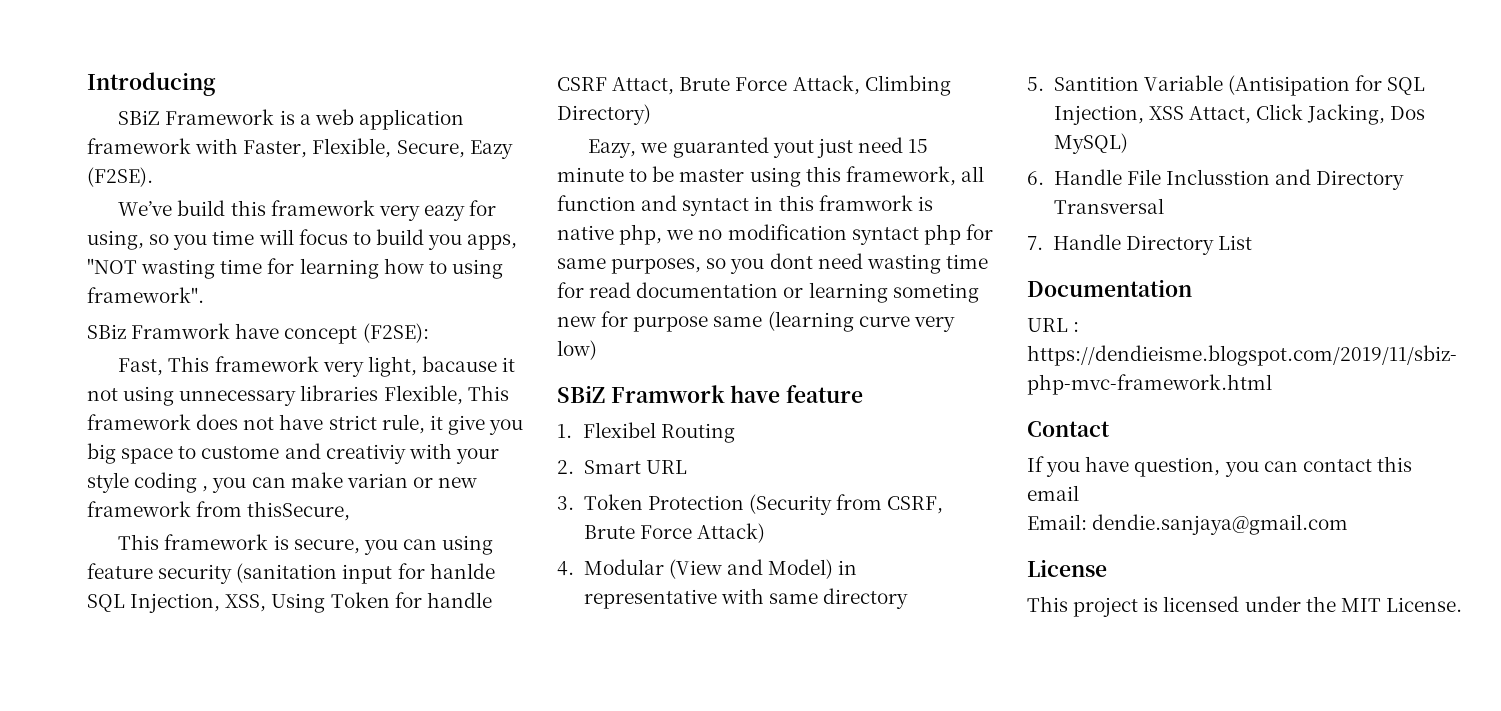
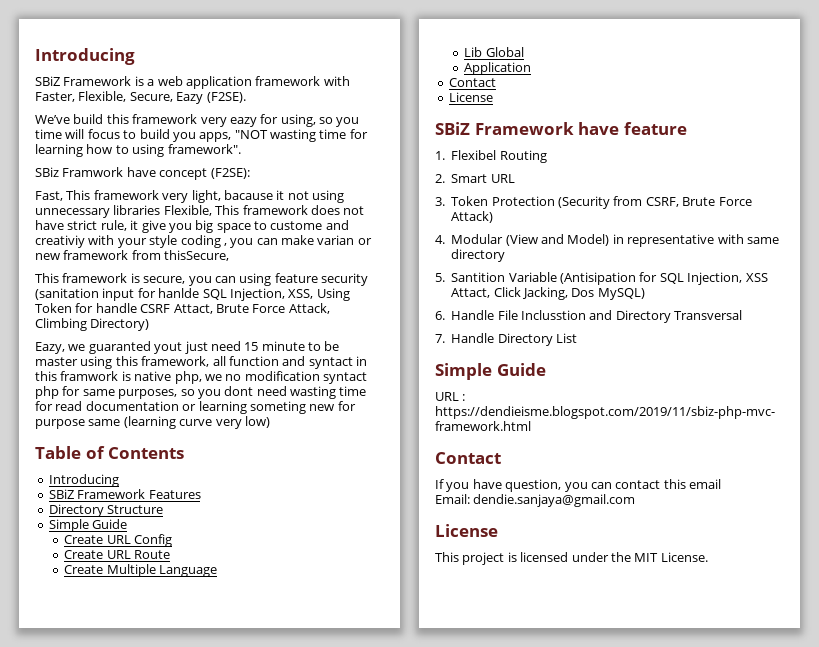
[557,385,725,403] SBiZ Framwork -> [35,446,185,459] [48,474,119,487] [48,489,201,499] [48,504,164,517] [48,519,128,532] [64,534,173,547] [64,550,171,559] [64,564,218,577] [464,47,524,57] [464,62,532,75] [448,78,496,87] [448,92,493,102] [435,122,574,135] Table of Contents // Introducing // SBiZ Framework Features // Directory Structure // Simple Guide // Create URL Config // Create URL Route // Create Multiple Language // Lib Global // Application // Contact // License // SBiZ Framework
[1027,279,1192,297] Documentation -> [435,363,546,380] Simple Guide

